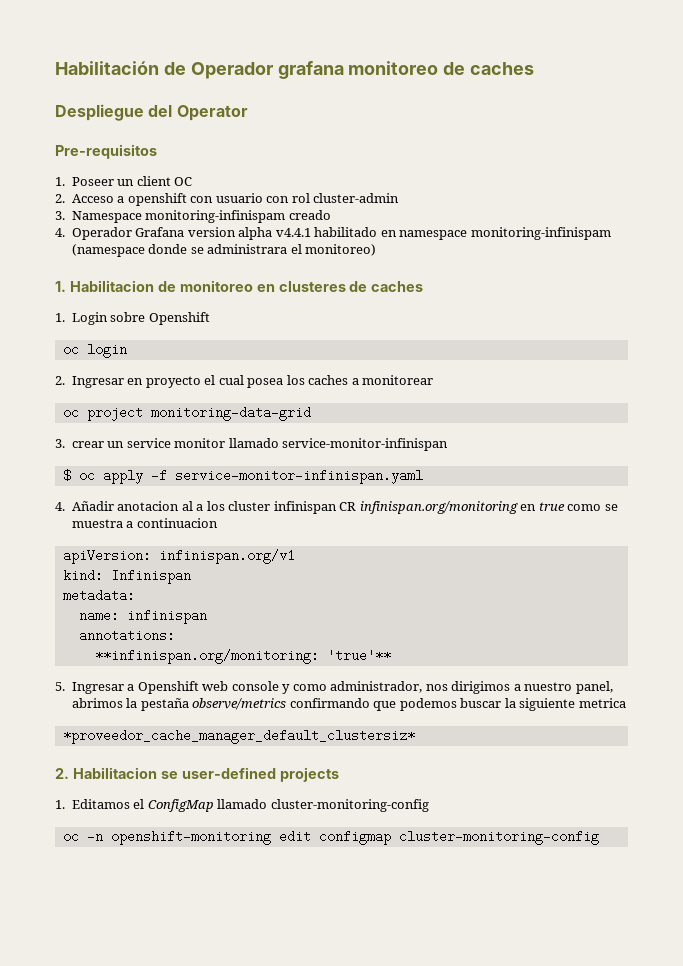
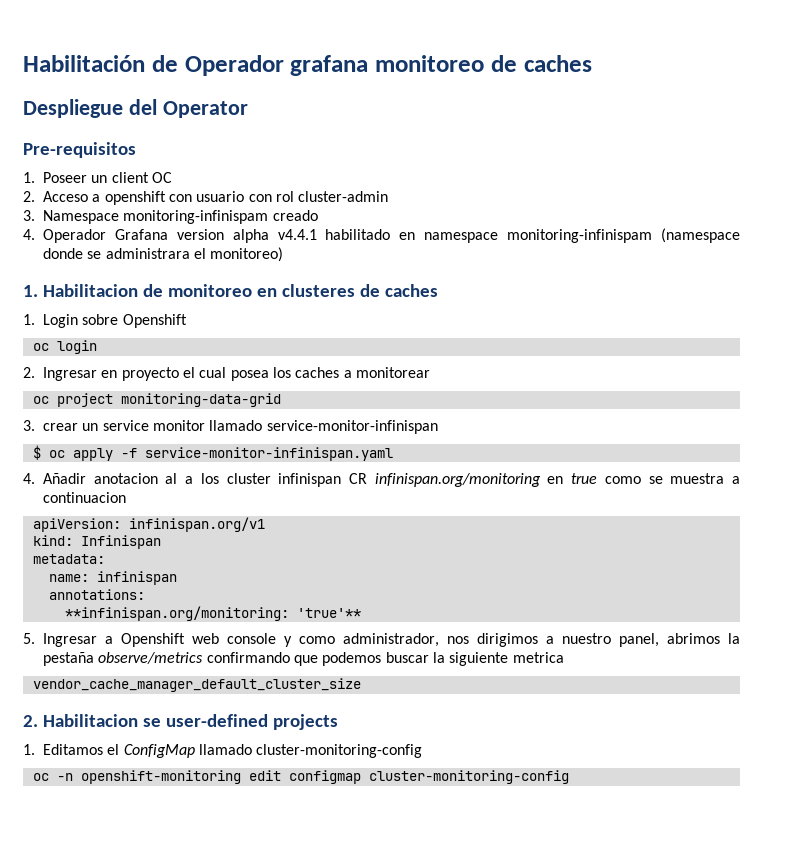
[62,729,415,744] *proveedor_cache_manager_default_clustersiz* -> [32,678,361,692] vendor_cache_manager_default_cluster_size

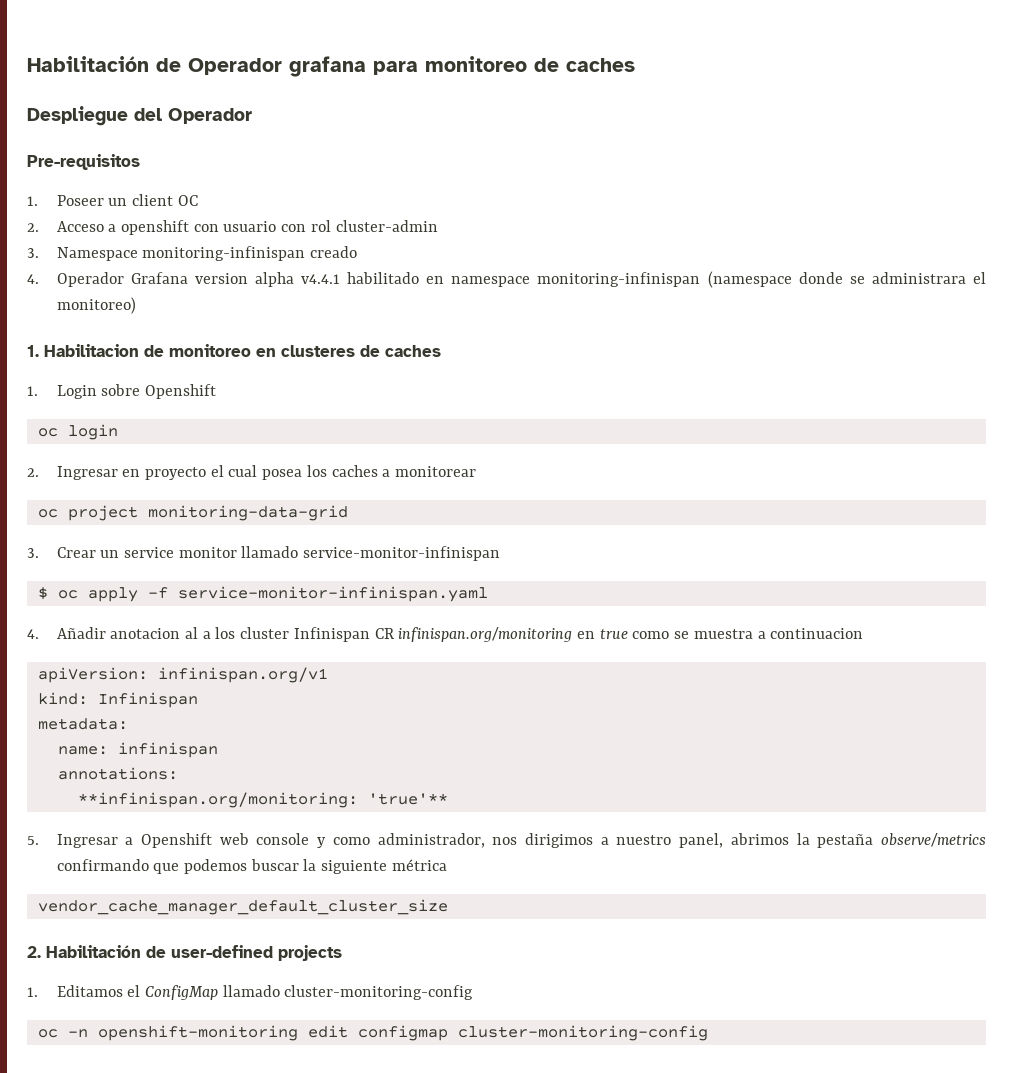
(369, 65) none -> [373,61,418,75] para
[162,101,248,118] Operator -> [168,108,252,124] Operador
[123,210,269,224] monitoring-infinispam -> [142,246,306,261] monitoring-infinispan
[507,229,653,243] monitoring-infinispam -> [537,272,701,287] monitoring-infinispan
[43,423,78,431] crear -> [56,547,96,558] Crear
[278,473,342,487] infinispan -> [293,627,370,642] Infinispan
[512,652,564,663] metrica -> [391,859,447,871] métrica
[42,714,161,727] Habilitacion se -> [46,945,166,958] Habilitación de

